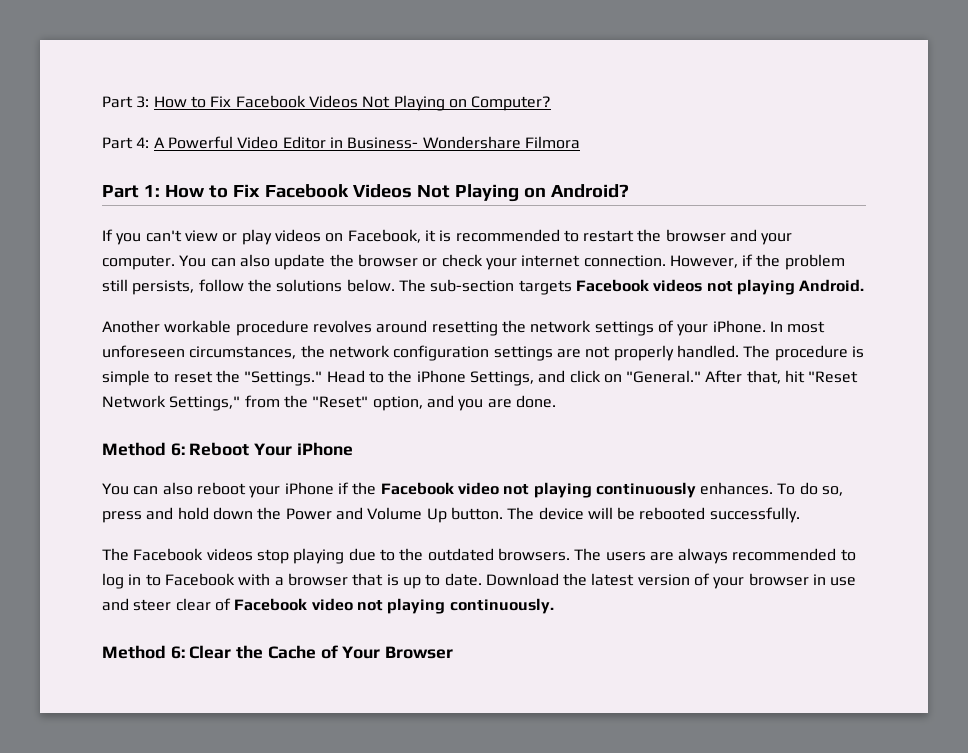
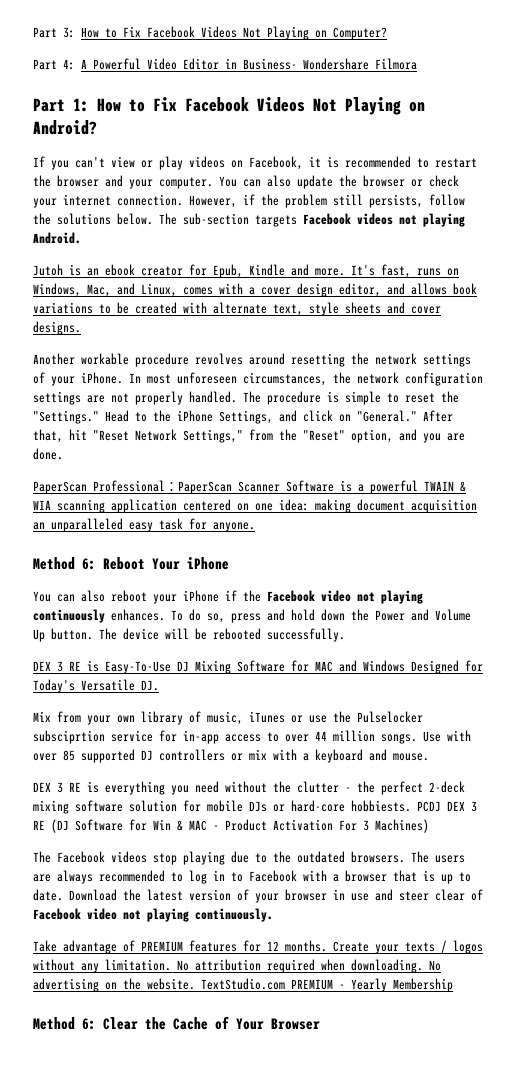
(865, 285) none -> [33,264,459,278] [33,283,477,297] [33,302,441,316] [33,321,81,335] // Jutoh is an ebook creator for Epub, Kindle and more. It's fast, runs on Windows, Mac, and Linux, comes with a cover design editor, and allows book variations to be created with alternate text, style sheets and cover designs.
(556, 401) none -> [33,480,466,494] [33,499,477,513] [33,518,255,532] // PaperScan Professional：PaperScan Scanner Software is a powerful TWAIN & WIA scanning application centered on one idea: making document acquisition an unparalleled easy task for anyone.
(800, 515) none -> [33,660,483,674] [33,679,159,693] [33,711,423,725] [33,730,471,744] [33,749,429,763] [33,781,465,795] [33,800,477,814] [33,819,429,833] // DEX 3 RE is Easy-To-Use DJ Mixing Software for MAC and Windows Designed for Today's Versatile DJ. // Mix from your own library of music, iTunes or use the Pulselocker subsciprtion service for in-app access to over 44 million songs. Use with over 85 supported DJ controllers or mix with a keyboard and mouse. // DEX 3 RE is everything you need without the clutter - the perfect 2-deck mixing software solution for mobile DJs or hard-core hobbiests. PCDJ DEX 3 RE (DJ Software for Win & MAC - Product Activation For 3 Machines)
(554, 606) none -> [33,940,483,954] [33,959,441,973] [33,978,453,992] // Take advantage of PREMIUM features for 12 months. Create your texts / logos without any limitation. No attribution required when downloading. No advertising on the website. TextStudio.com PREMIUM - Yearly Membership

